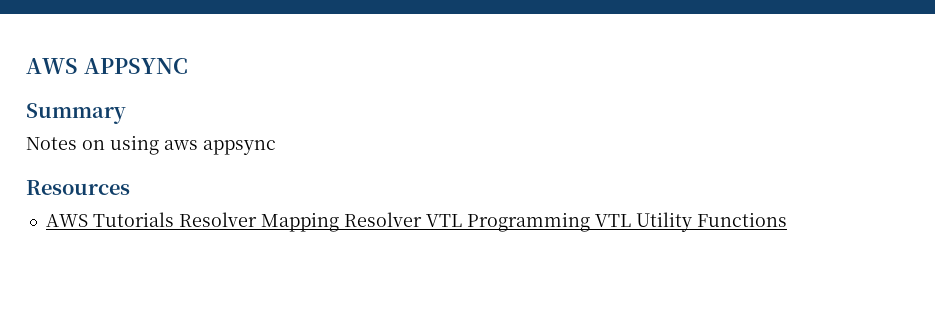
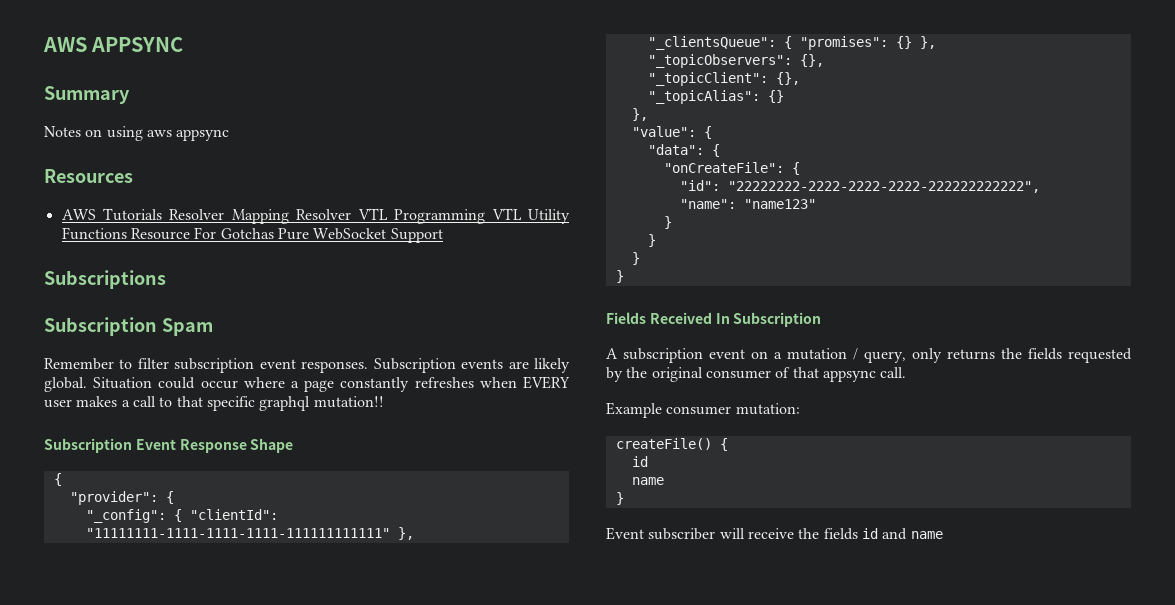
(787, 219) none -> [130,227,443,243] [44,270,166,289] [44,317,213,336] [44,358,570,373] [44,376,570,392] [44,396,384,411] [44,438,294,453] [53,473,62,486] [69,491,174,505] [85,509,278,523] [85,527,414,540] [647,36,936,50] [647,54,824,68] [647,72,800,86] [647,90,784,104] [631,108,648,121] [631,126,712,139] [647,144,720,157] [663,162,800,175] [679,180,1040,193] [679,199,816,209] [663,216,672,229] [647,234,656,247] [631,252,640,265] [615,270,624,283] [606,312,822,327] [606,348,1132,363] [606,367,907,382] [606,402,800,418] [615,438,728,451] [631,456,648,467] [631,477,664,485] [615,492,624,505] [606,527,943,540] Resource For Gotchas Pure WebSocket Support // Subscriptions // Subscription Spam // Remember to filter subscription event responses. Subscription events are likely global. Situation could occur where a page constantly refreshes when EVERY user makes a call to that specific graphql mutation!! // Subscription Event Response Shape // { // "provider": { // "_config": { "clientId": "11111111-1111-1111-1111-111111111111" }, // "_clientsQueue": { "promises": {} }, // "_topicObservers": {}, // "_topicClient": {}, // "_topicAlias": {} // }, // "value": { // "data": { // "onCreateFile": { // "id": "22222222-2222-2222-2222-222222222222", // "name": "name123" // } // } // } // } // Fields Received In Subscription // A subscription event on a mutation / query, only returns the fields requested by the original consumer of that appsync call. // Example consumer mutation: // createFile() { // id // name // } // Event subscriber will receive the fields id and name

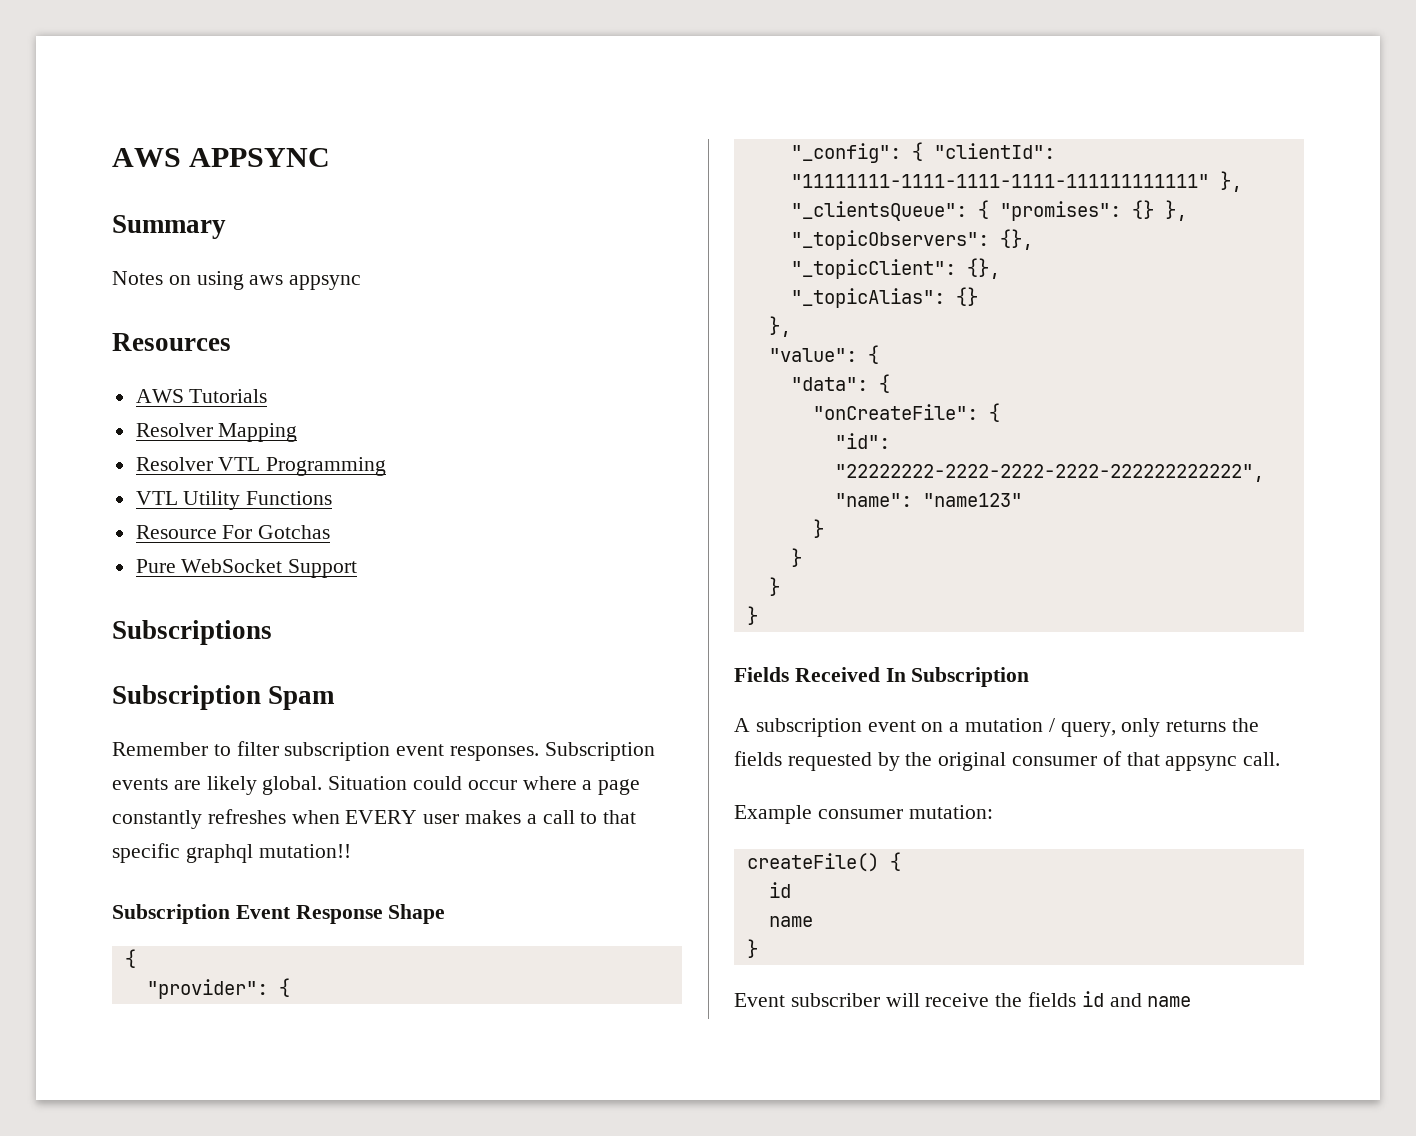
(163, 214) none -> (268, 396) //
(289, 216) none -> (298, 432) //
(486, 216) none -> (387, 466) //
(127, 233) none -> (333, 498) //
(274, 233) none -> (331, 532) //

